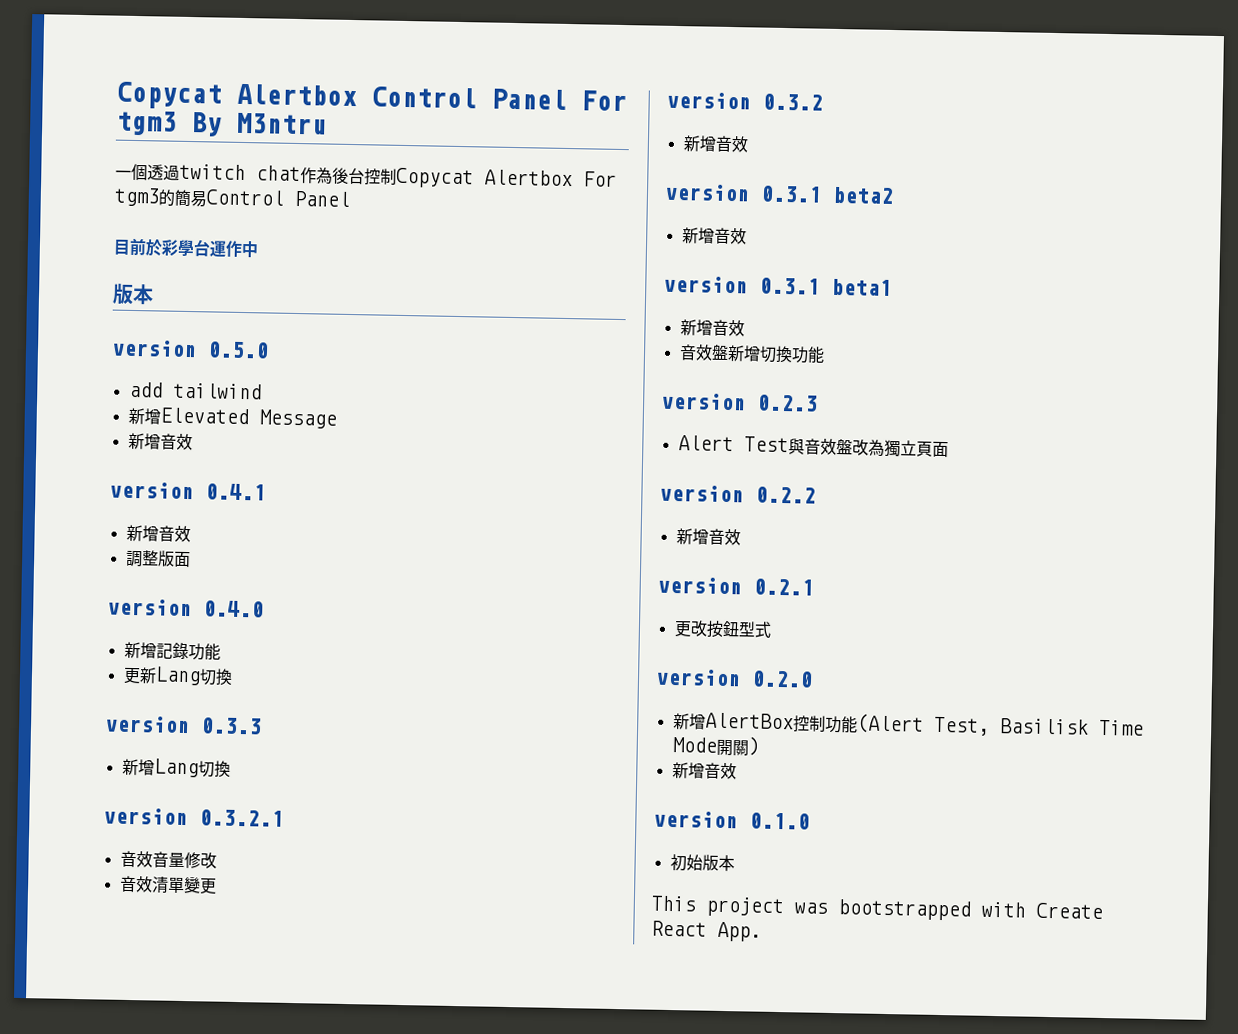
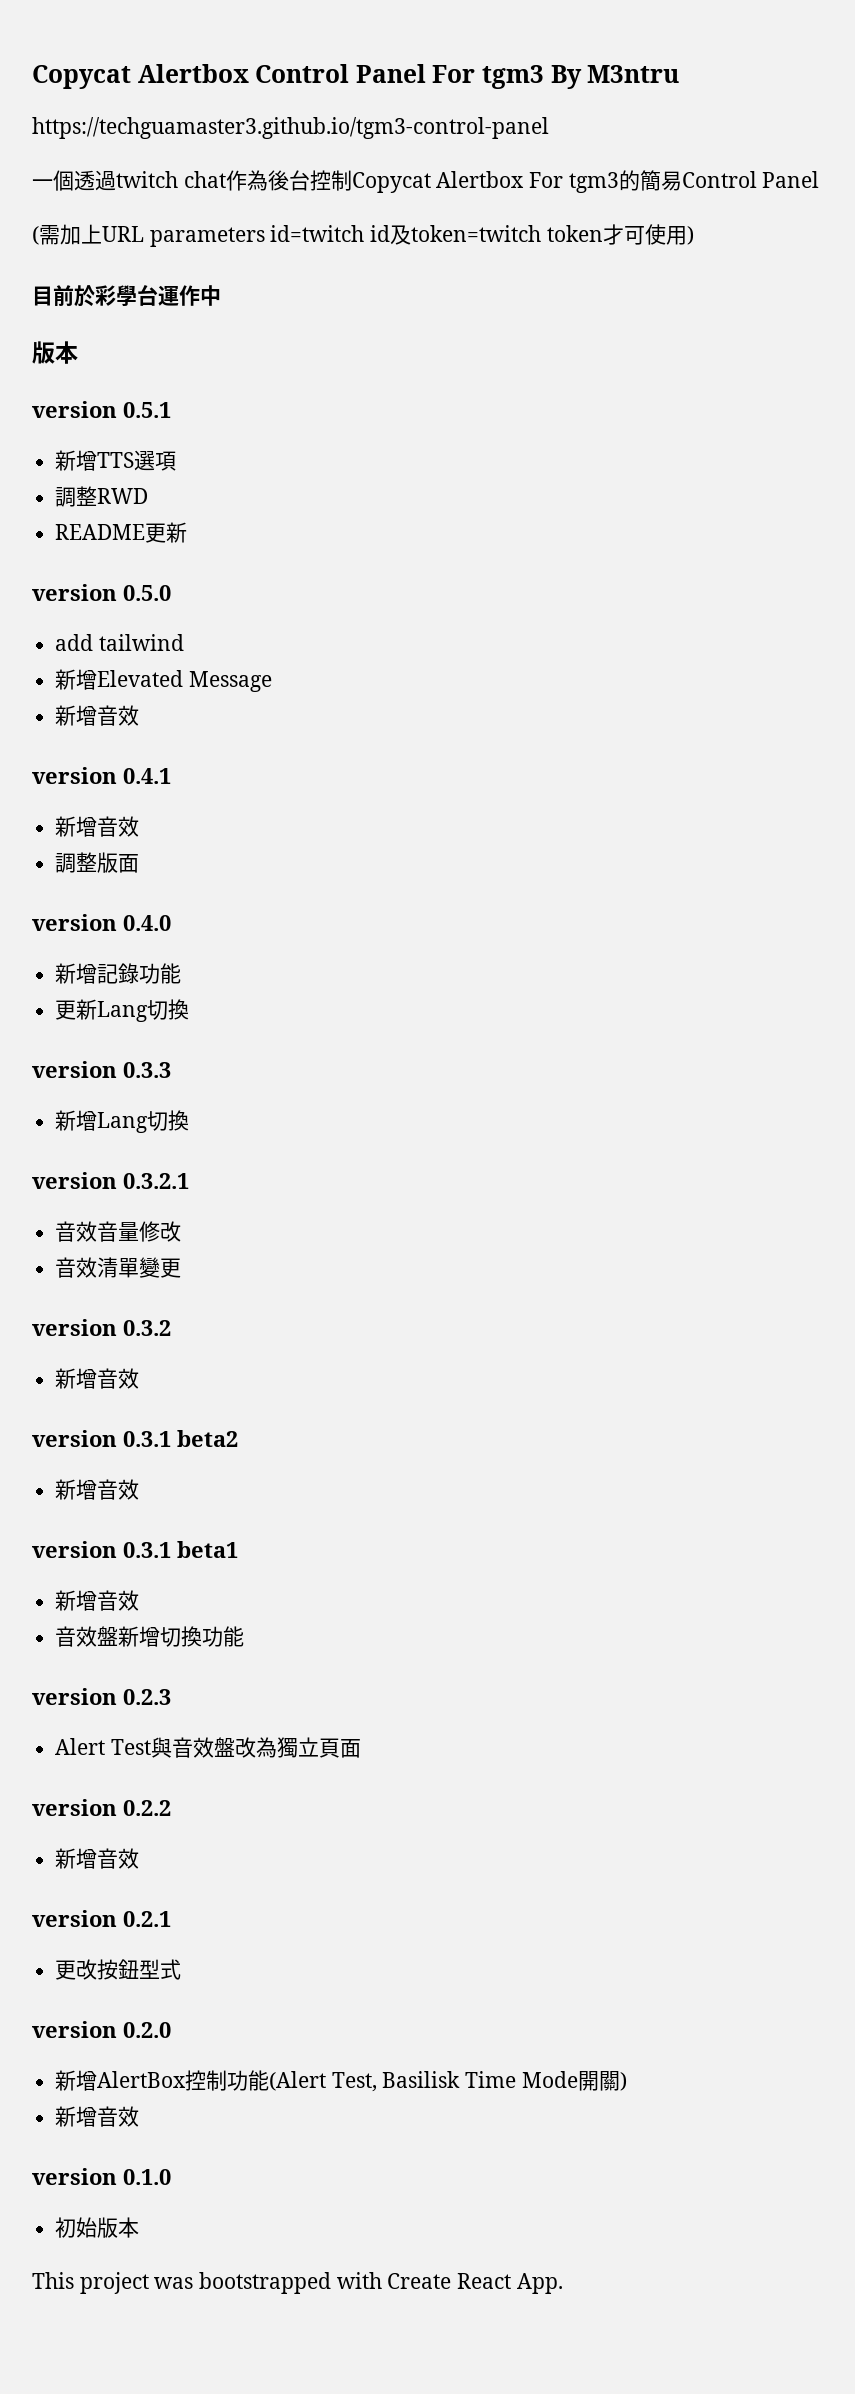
(327, 123) none -> [32,117,549,139] // https://techguamaster3.github.io/tgm3-control-panel
(350, 198) none -> [32,224,694,247] // (需加上URL parameters id=twitch id及token=twitch token才可使用)
(154, 294) none -> [32,401,171,418] [55,450,177,471] [55,486,149,507] [55,522,188,543] // version 0.5.1 // 新增TTS選項 // 調整RWD // README更新

